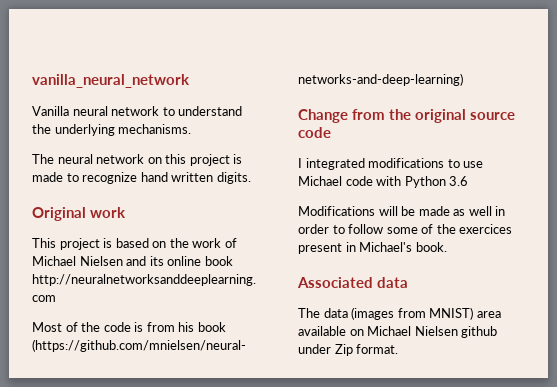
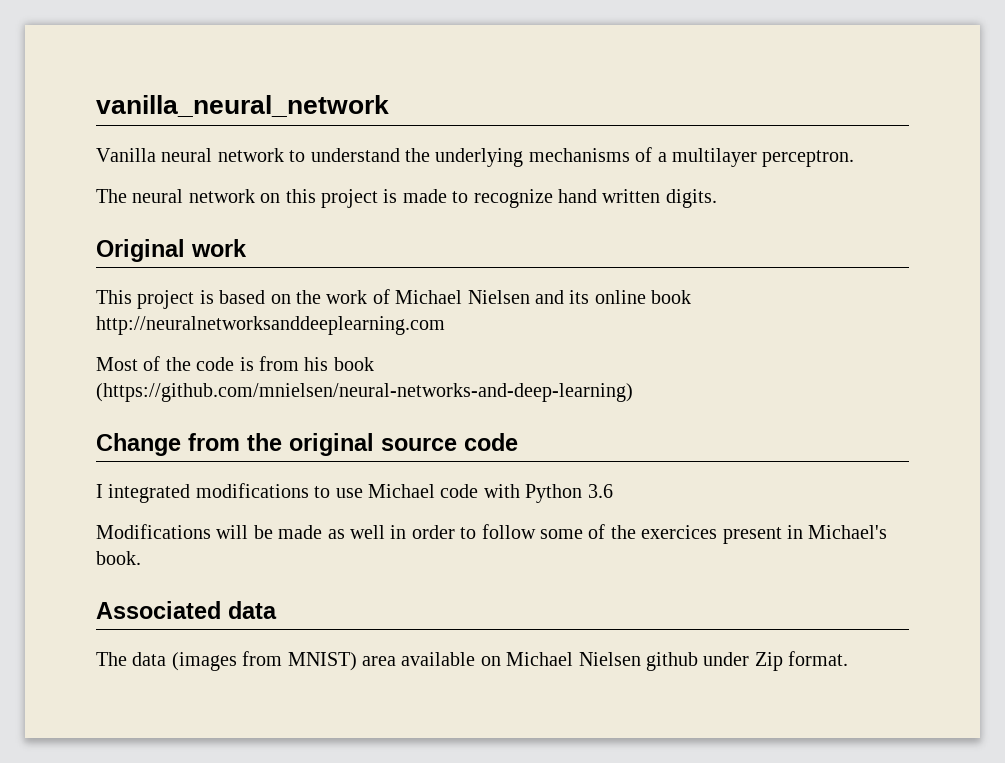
[118,124,192,134] mechanisms. -> [528,147,855,167] mechanisms of a multilayer perceptron.

